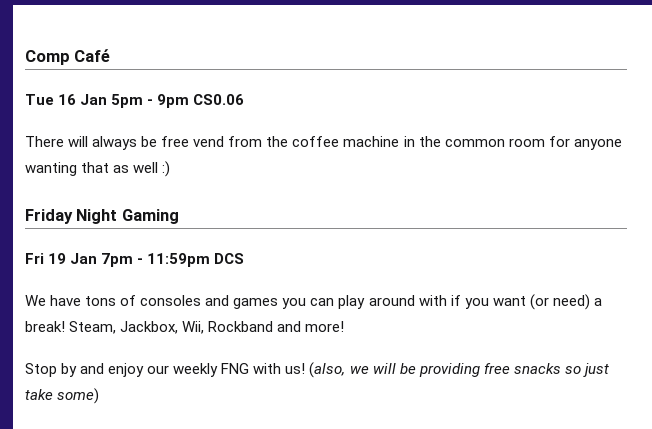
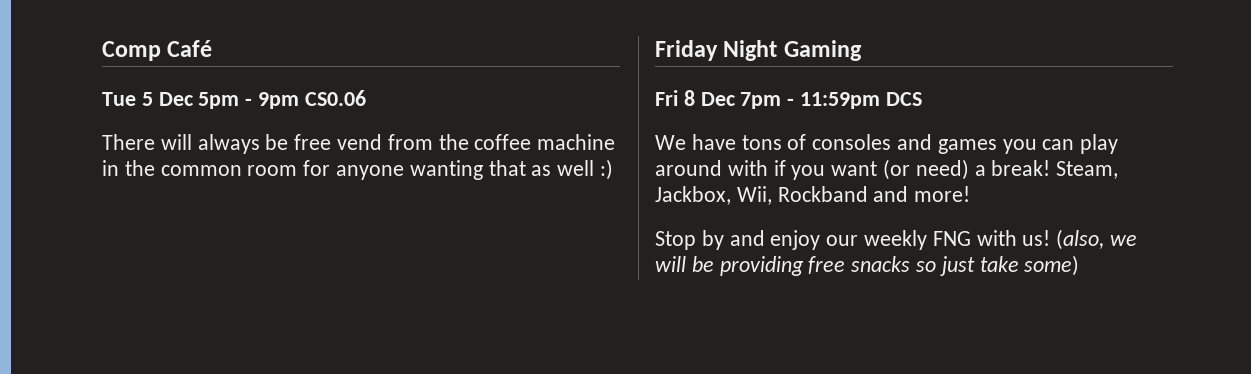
[58,94,108,105] 16 Jan -> [141,92,193,106] 5 Dec
[48,253,98,264] 19 Jan -> [683,90,735,106] 8 Dec

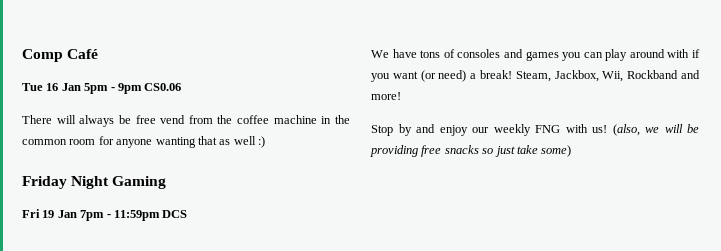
[141,92,193,106] 5 Dec -> [46,83,81,91] 16 Jan
[683,90,735,106] 8 Dec -> [42,210,77,218] 19 Jan

